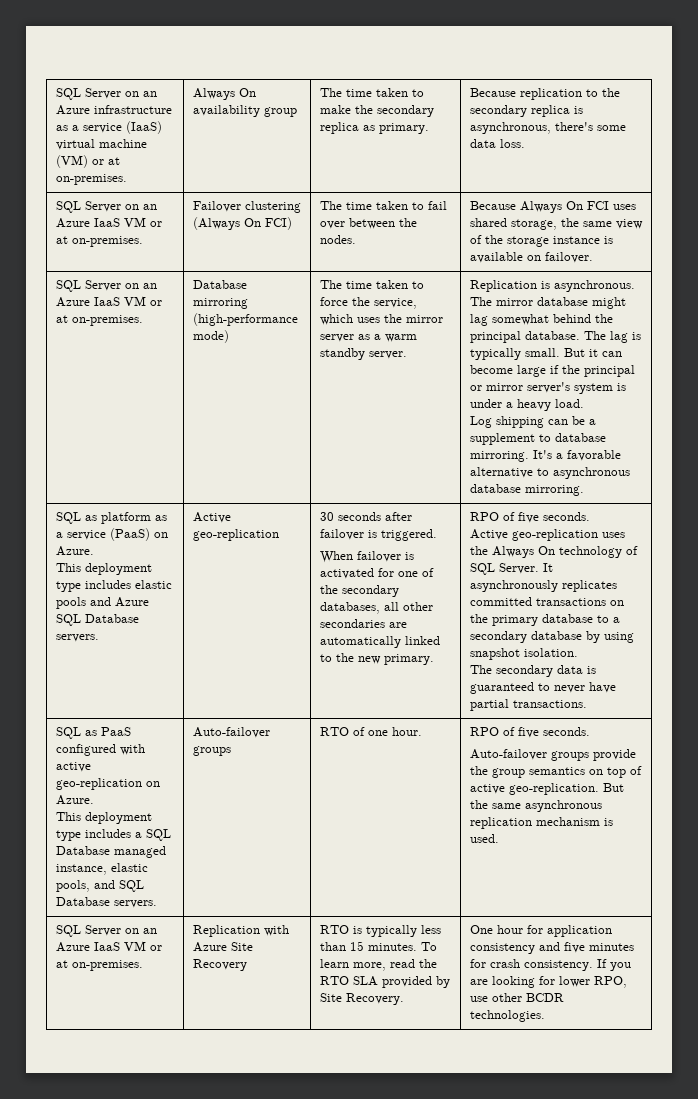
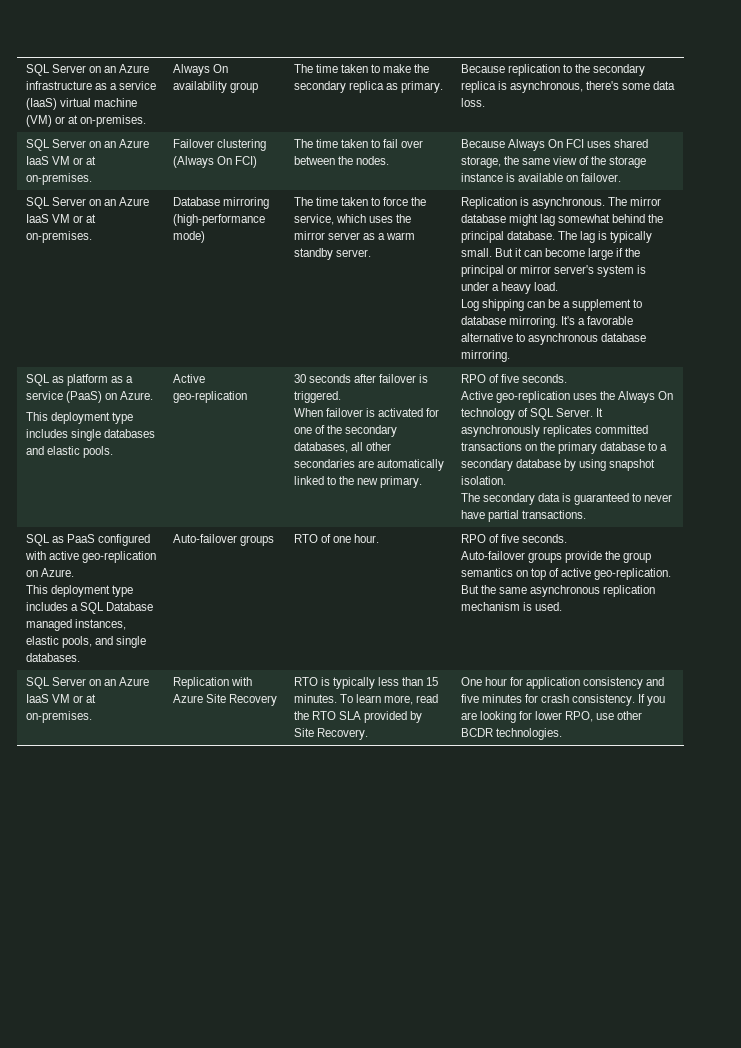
[134,580,172,589] [55,597,149,609] [55,614,139,626] [55,634,99,642] elastic pools and Azure SQL Database servers. -> [70,429,155,441] [25,446,113,458] single databases and elastic pools.
[55,864,107,875] instance, -> [74,619,126,630] instances,
[118,880,144,892] [55,897,157,908] SQL Database servers. -> [116,636,147,648] [25,653,80,662] single databases.

